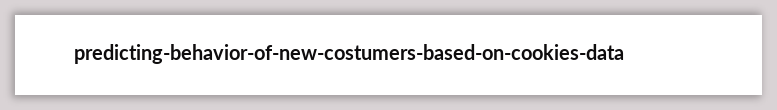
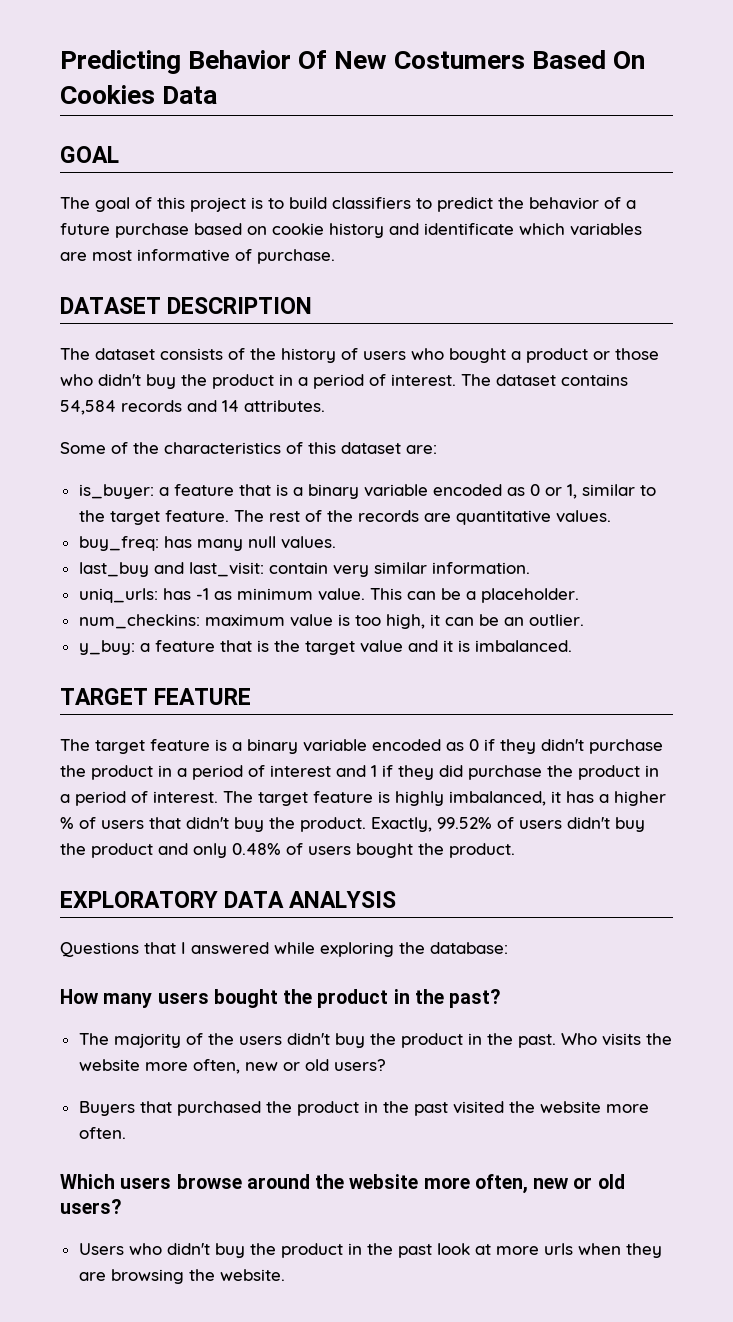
[74,44,624,64] predicting-behavior-of-new-costumers-based-on-cookies-data -> [60,50,645,74] [60,85,218,104] [60,146,119,163] [60,197,636,212] [60,223,642,238] [60,249,335,264] [60,297,313,314] [60,348,659,363] [60,374,628,389] [60,400,325,415] [60,442,437,454] [78,484,656,499] [78,510,611,525] [78,536,336,551] [78,562,530,577] [78,588,579,603] [78,614,584,629] [78,640,572,655] [60,688,252,705] [60,739,663,754] [60,765,659,780] [60,791,666,806] [60,817,645,832] [60,843,515,858] [60,891,397,908] [60,942,508,957] [60,989,501,1008] [78,1033,672,1048] [78,1059,386,1074] [78,1101,649,1116] [78,1127,126,1139] [60,1174,625,1194] [60,1199,121,1214] [78,1243,662,1258] [78,1269,285,1284] Predicting Behavior Of New Costumers Based On Cookies Data // GOAL // The goal of this project is to build classifiers to predict the behavior of a future purchase based on cookie history and identificate which variables are most informative of purchase. // DATASET DESCRIPTION // The dataset consists of the history of users who bought a product or those who didn't buy the product in a period of interest. The dataset contains 54,584 records and 14 attributes. // Some of the characteristics of this dataset are: // is_buyer: a feature that is a binary variable encoded as 0 or 1, similar to the target feature. The rest of the records are quantitative values. // buy_freq: has many null values. // last_buy and last_visit: contain very similar information. // uniq_urls: has -1 as minimum value. This can be a placeholder. // num_checkins: maximum value is too high, it can be an outlier. // y_buy: a feature that is the target value and it is imbalanced. // TARGET FEATURE // The target feature is a binary variable encoded as 0 if they didn't purchase the product in a period of interest and 1 if they did purchase the product in a period of interest. The target feature is highly imbalanced, it has a higher % of users that didn't buy the product. Exactly, 99.52% of users didn't buy the product and only 0.48% of users bought the product. // EXPLORATORY DATA ANALYSIS // Questions that I answered while exploring the database: // How many users bought the product in the past? // The majority of the users didn't buy the product in the past. Who visits the website more often, new or old users? // Buyers that purchased the product in the past visited the website more often. // Which users browse around the website more often, new or old users? // Users who didn't buy the product in the past look at more urls when they are browsing the website.

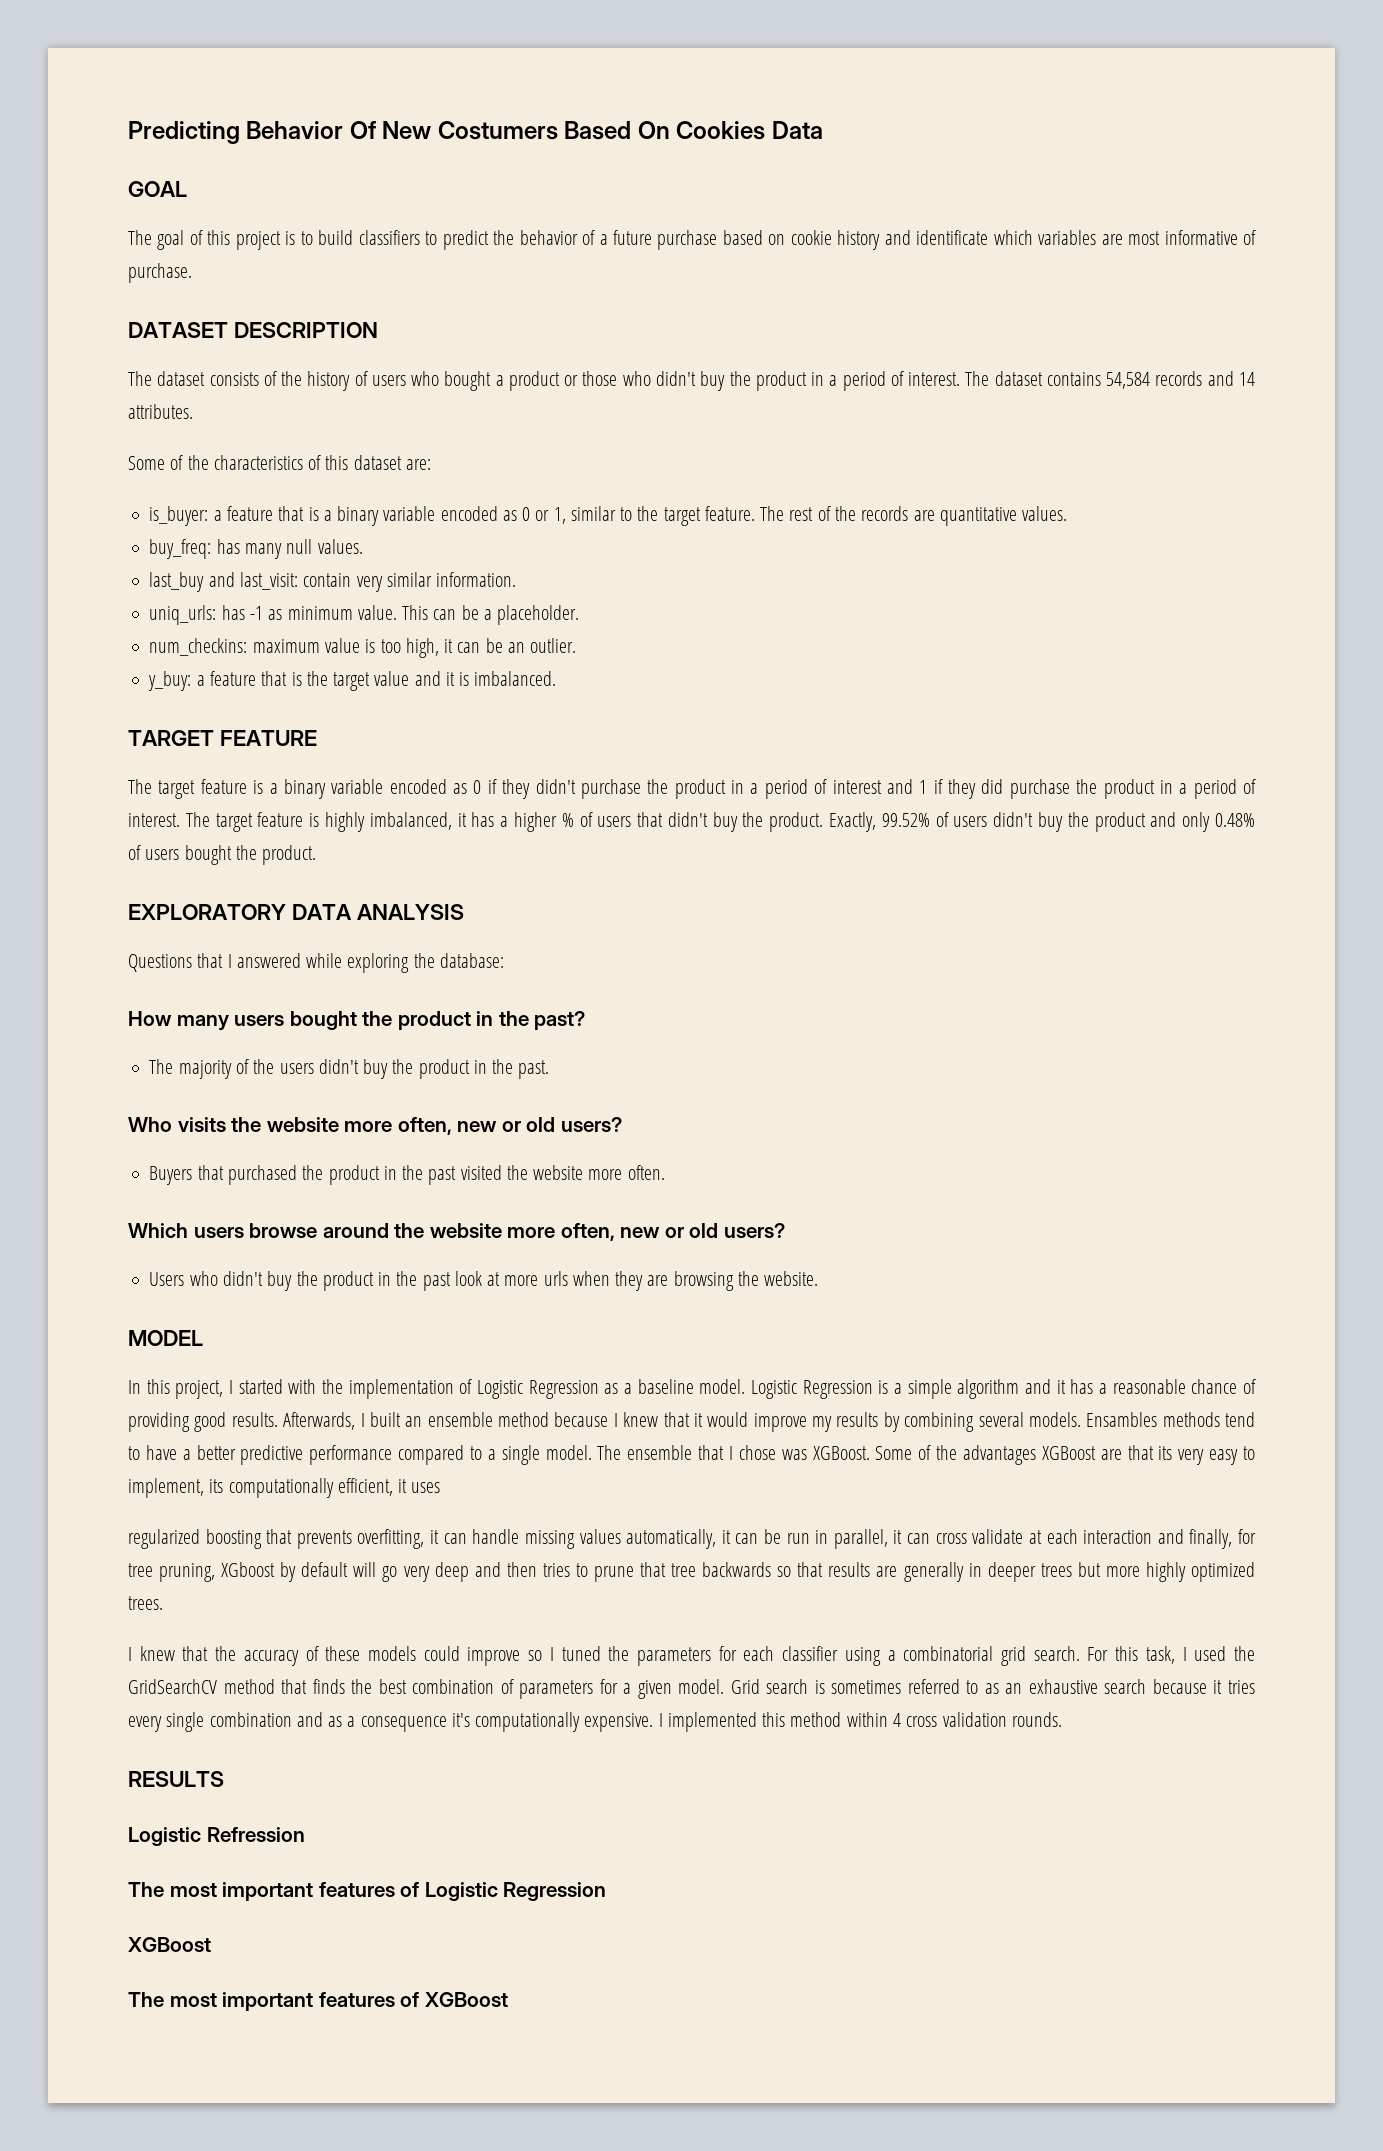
(556, 1041) none -> (550, 1069) //
(285, 1275) none -> [128,1330,203,1346] [128,1379,1256,1399] [128,1412,1255,1432] [128,1445,1256,1465] [128,1478,441,1498] [128,1529,1256,1549] [128,1562,1255,1582] [128,1596,163,1610] [128,1646,1255,1666] [128,1679,1255,1699] [128,1712,1062,1732] [128,1771,224,1787] [128,1827,305,1846] [128,1882,607,1901] [128,1937,211,1952] [128,1992,508,2011] // MODEL // In this project, I started with the implementation of Logistic Regression as a baseline model. Logistic Regression is a simple algorithm and it has a reasonable chance of providing good results. Afterwards, I built an ensemble method because I knew that it would improve my results by combining several models. Ensambles methods tend to have a better predictive performance compared to a single model. The ensemble that I chose was XGBoost. Some of the advantages XGBoost are that its very easy to implement, its computationally efficient, it uses // regularized boosting that prevents overfitting, it can handle missing values automatically, it can be run in parallel, it can cross validate at each interaction and finally, for tree pruning, XGboost by default will go very deep and then tries to prune that tree backwards so that results are generally in deeper trees but more highly optimized trees. // I knew that the accuracy of these models could improve so I tuned the parameters for each classifier using a combinatorial grid search. For this task, I used the GridSearchCV method that finds the best combination of parameters for a given model. Grid search is sometimes referred to as an exhaustive search because it tries every single combination and as a consequence it's computationally expensive. I implemented this method within 4 cross validation rounds. // RESULTS // Logistic Refression // The most important features of Logistic Regression // XGBoost // The most important features of XGBoost

